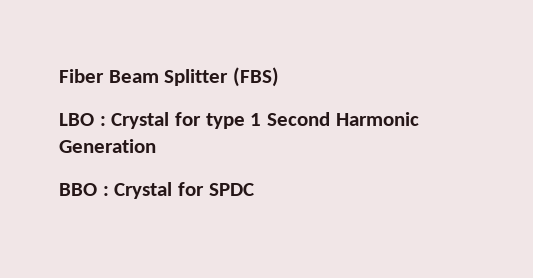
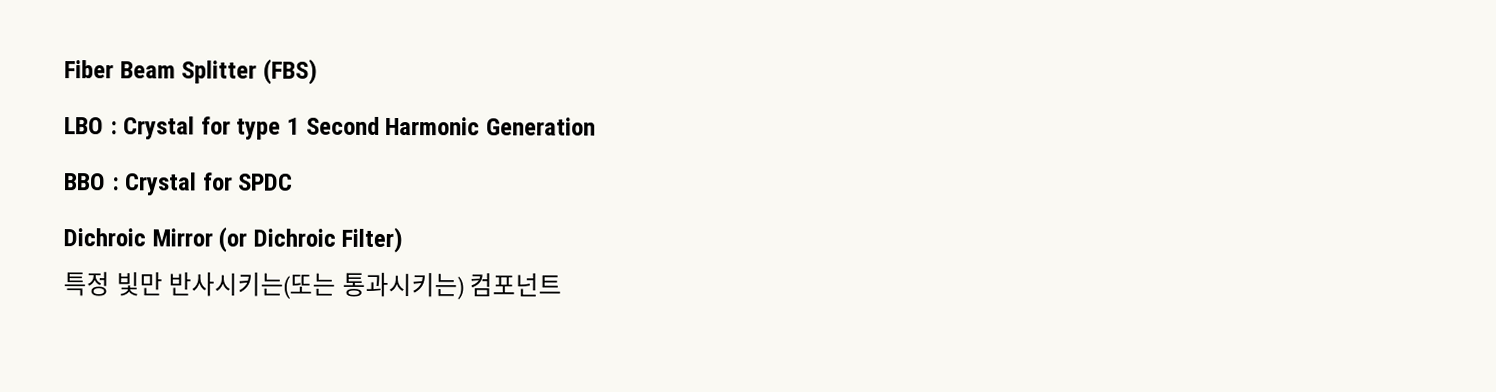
(254, 189) none -> [63,226,404,254] [63,271,563,301] // Dichroic Mirror (or Dichroic Filter) // 특정 빛만 반사시키는(또는 통과시키는) 컴포넌트

